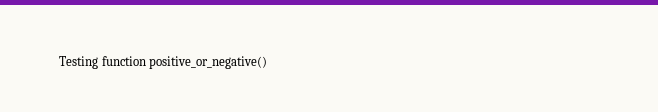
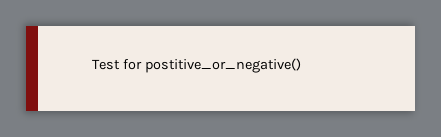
[59,56,268,69] Testing function positive_or_negative() -> [92,58,301,73] Test for postitive_or_negative()

